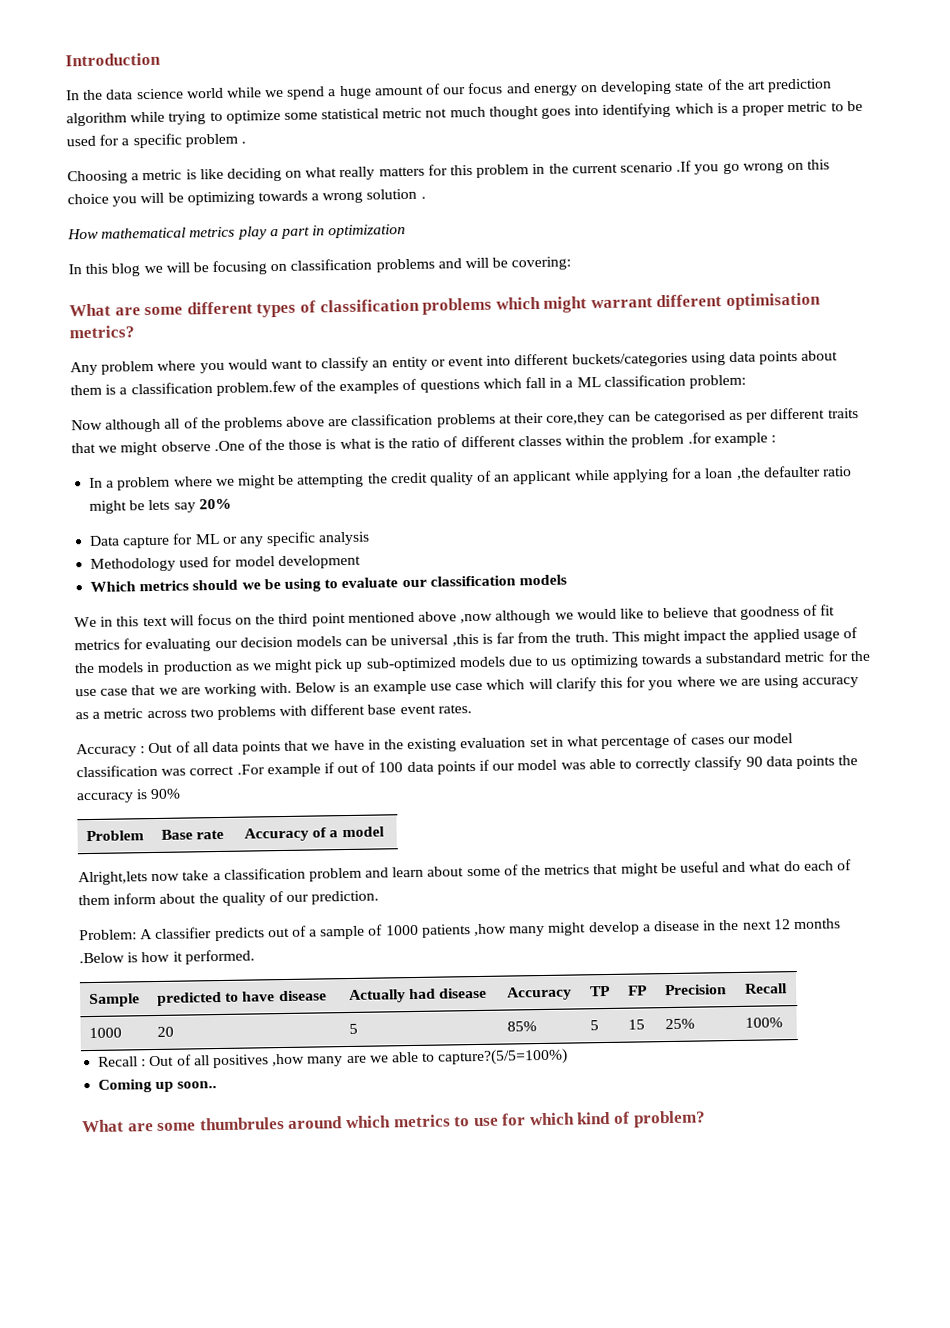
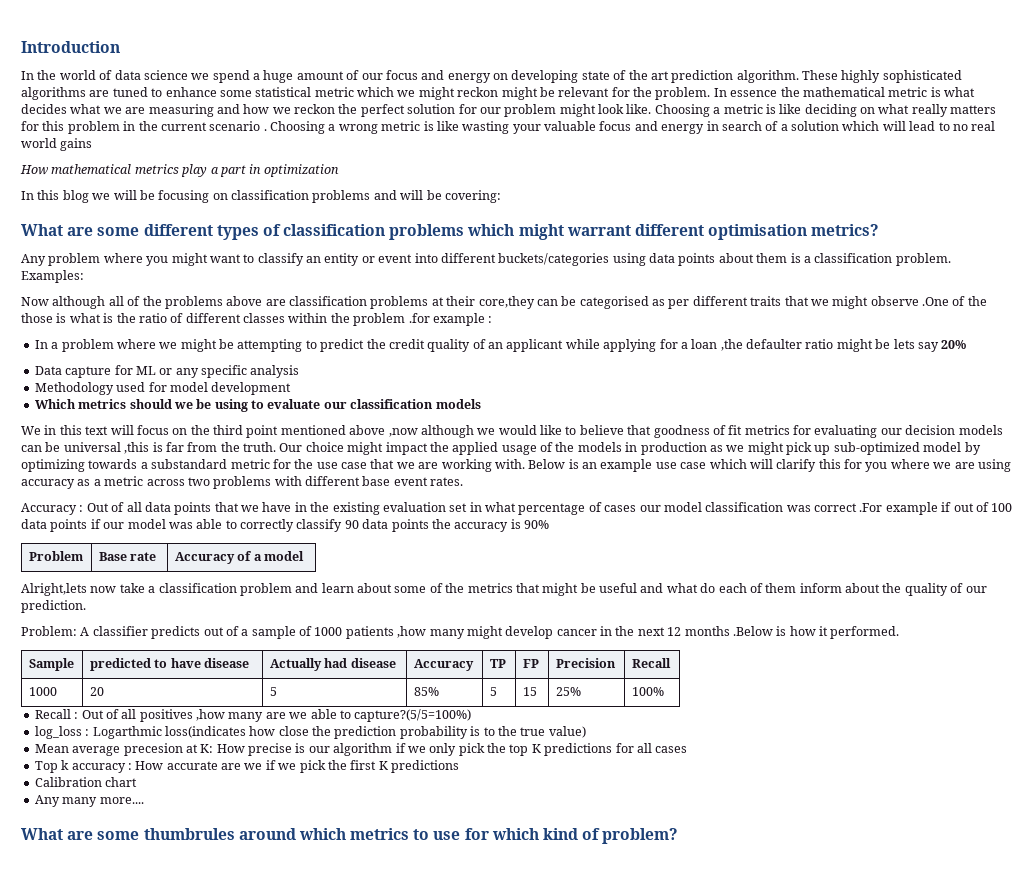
[106,87,262,100] data science world while -> [59,70,188,80] world of data science
[66,100,863,127] [66,133,246,149] algorithm while trying to optimize some statistical metric not much thought goes into identifying which is a proper metric to be used for a specific problem . // -> [736,70,962,83] [21,87,975,100] [21,104,652,117] algorithm. These highly sophisticated algorithms are tuned to enhance some statistical metric which we might reckon might be relevant for the problem. In essence the mathematical metric is what decides what we are measuring and how we reckon the perfect solution for our problem might look like.
[676,159,831,175] [67,188,426,207] .If you go wrong on this choice you will be optimizing towards a wrong solution . -> [263,121,996,134] [21,138,93,151] . Choosing a wrong metric is like wasting your valuable focus and energy in search of a solution which will lead to no real world gains
[227,359,268,370] would -> [171,253,208,266] might
[215,374,746,396] problem.few of the examples of questions which fall in a ML classification problem: -> [895,253,951,266] [21,270,84,283] problem. Examples:
(365, 480) none -> [305,339,365,352] to predict
[611,631,640,642] This -> [279,442,344,452] Our choice
[458,656,568,668] models due to us -> [923,442,981,455] model by
[642,920,700,932] a disease -> [556,629,597,636] cancer
[98,1079,218,1093] Coming up soon.. -> [34,726,586,739] [34,743,688,756] [34,760,459,773] [34,777,138,787] [34,795,144,807] log_loss : Logarthmic loss(indicates how close the prediction probability is to the true value) // Mean average precesion at K: How precise is our algorithm if we only pick the top K predictions for all cases // Top k accuracy : How accurate are we if we pick the first K predictions // Calibration chart // Any many more....

